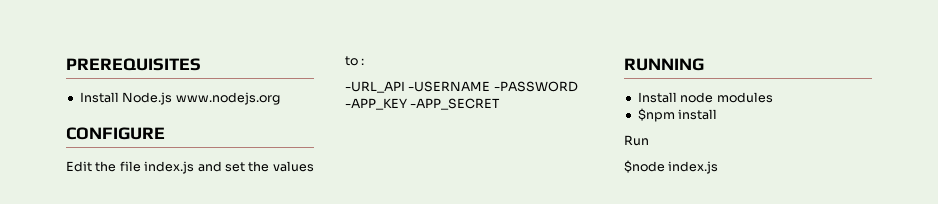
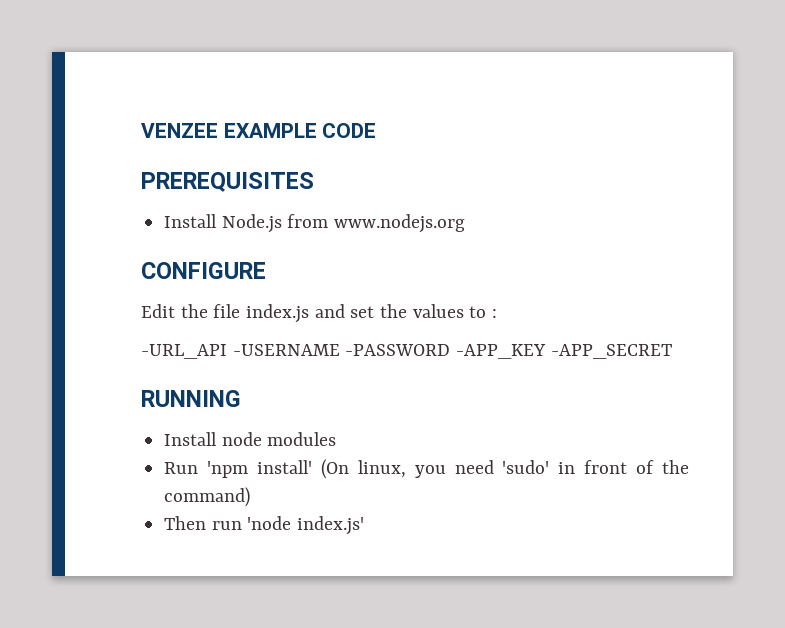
(66, 64) none -> [141,123,377,138] VENZEE EXAMPLE CODE //
(173, 98) none -> [287,214,329,228] from
[637,108,718,122] [624,135,649,146] [624,160,719,174] $npm install // Run // $node index.js -> [164,459,689,479] [164,487,251,507] [164,516,365,535] Run 'npm install' (On linux, you need 'sudo' in front of the command) // Then run 'node index.js'

